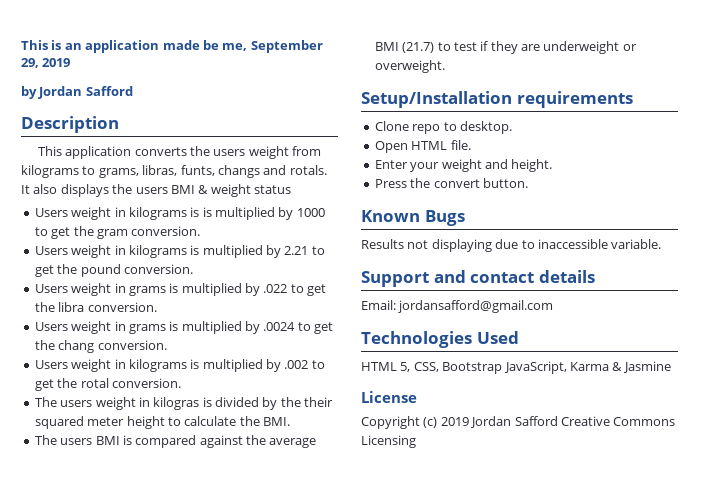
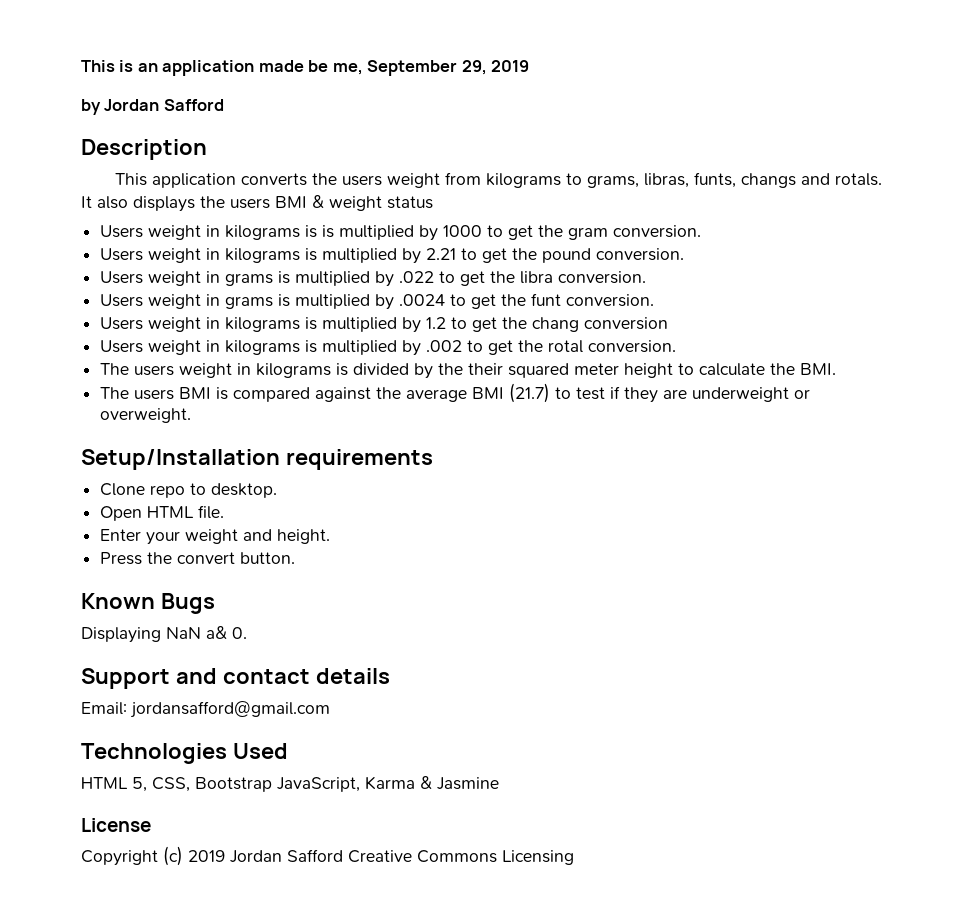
[58,340,167,353] chang conversion. -> [531,293,655,307] [100,317,669,333] funt conversion. // Users weight in kilograms is multiplied by 1.2 to get the chang conversion
[153,397,200,410] kilogras -> [256,363,332,378] kilograms
[361,239,662,252] Results not displaying due to inaccessible variable. -> [81,626,247,643] Displaying NaN a& 0.

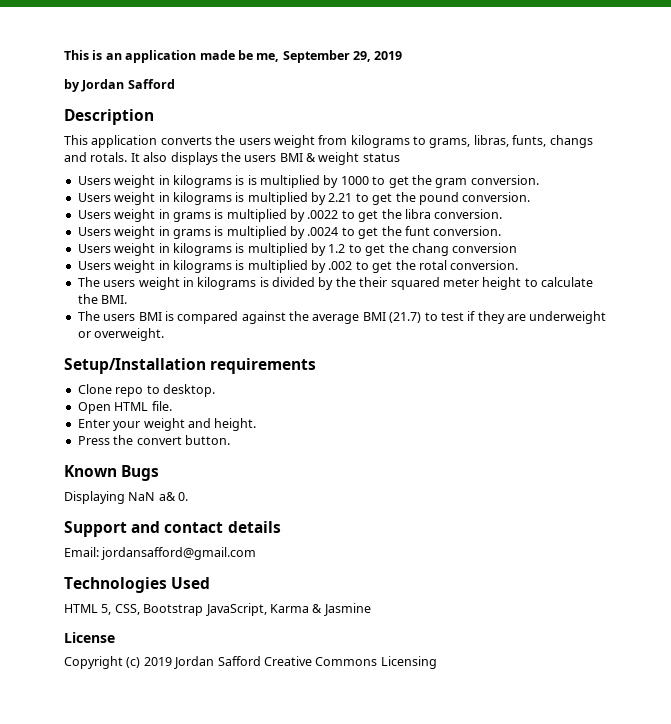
[399,271,435,283] .022 -> [307,210,339,219] .0022

